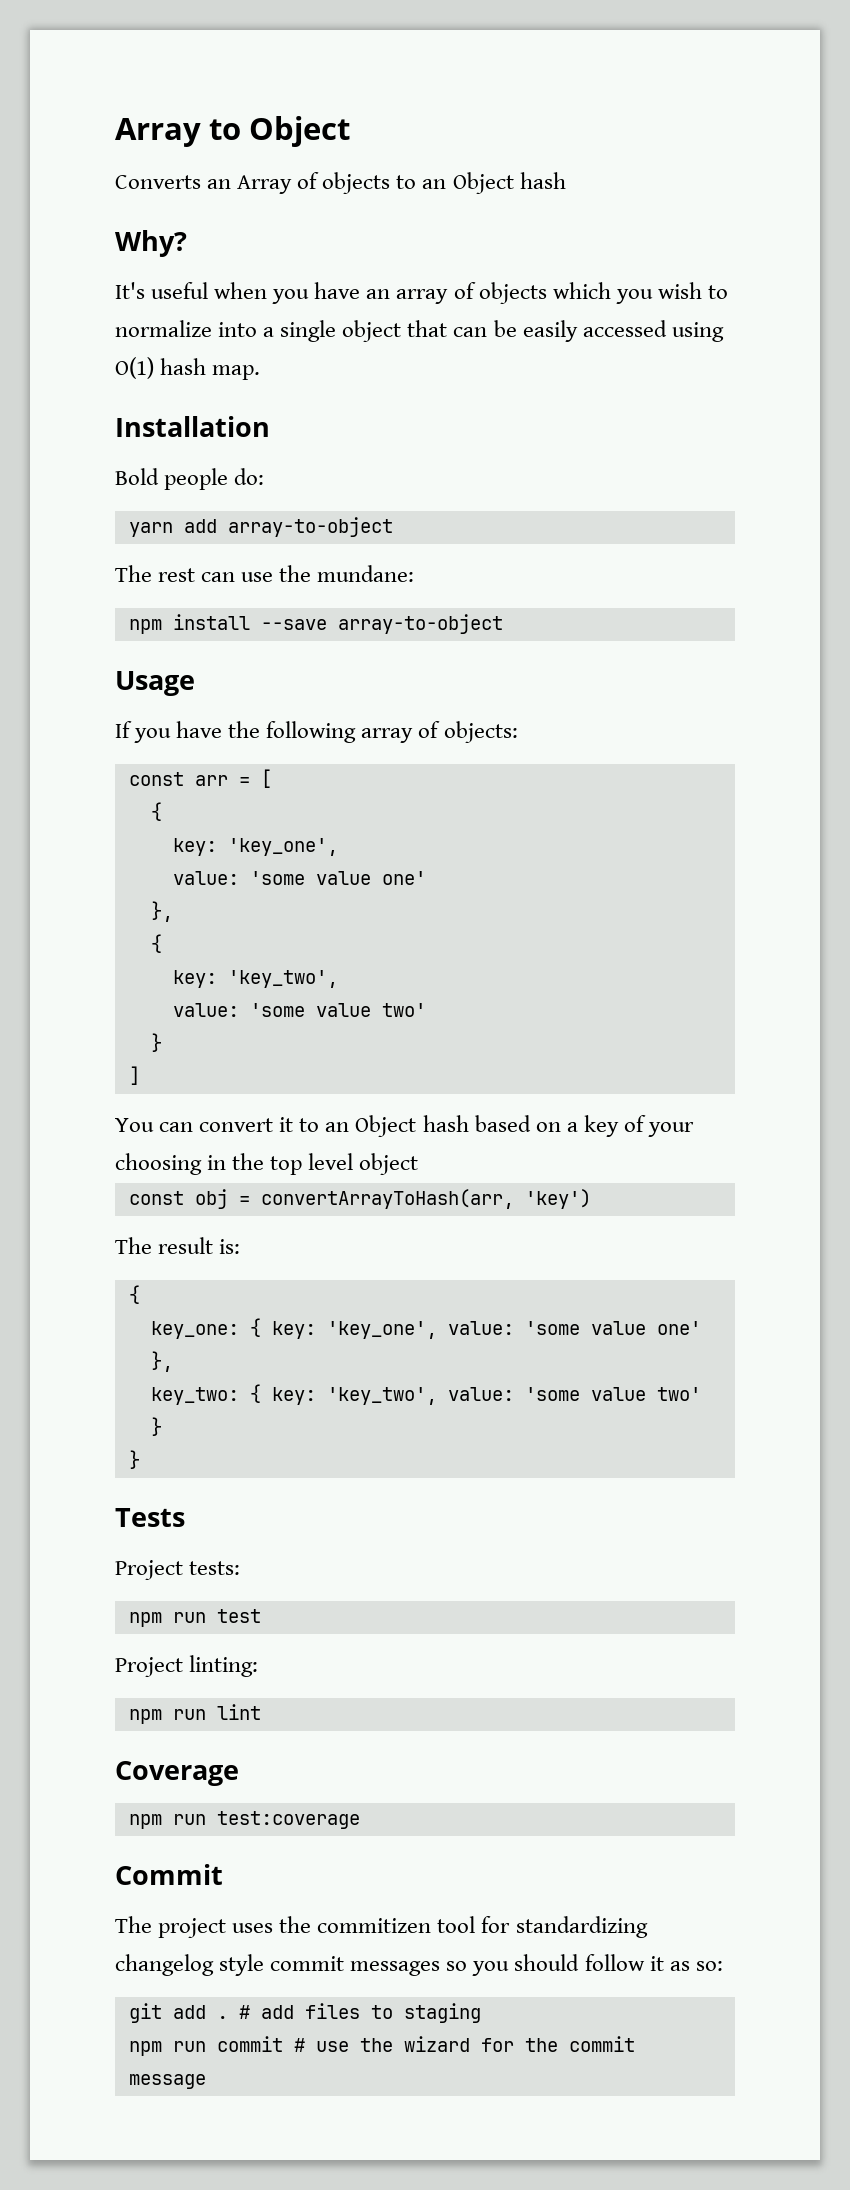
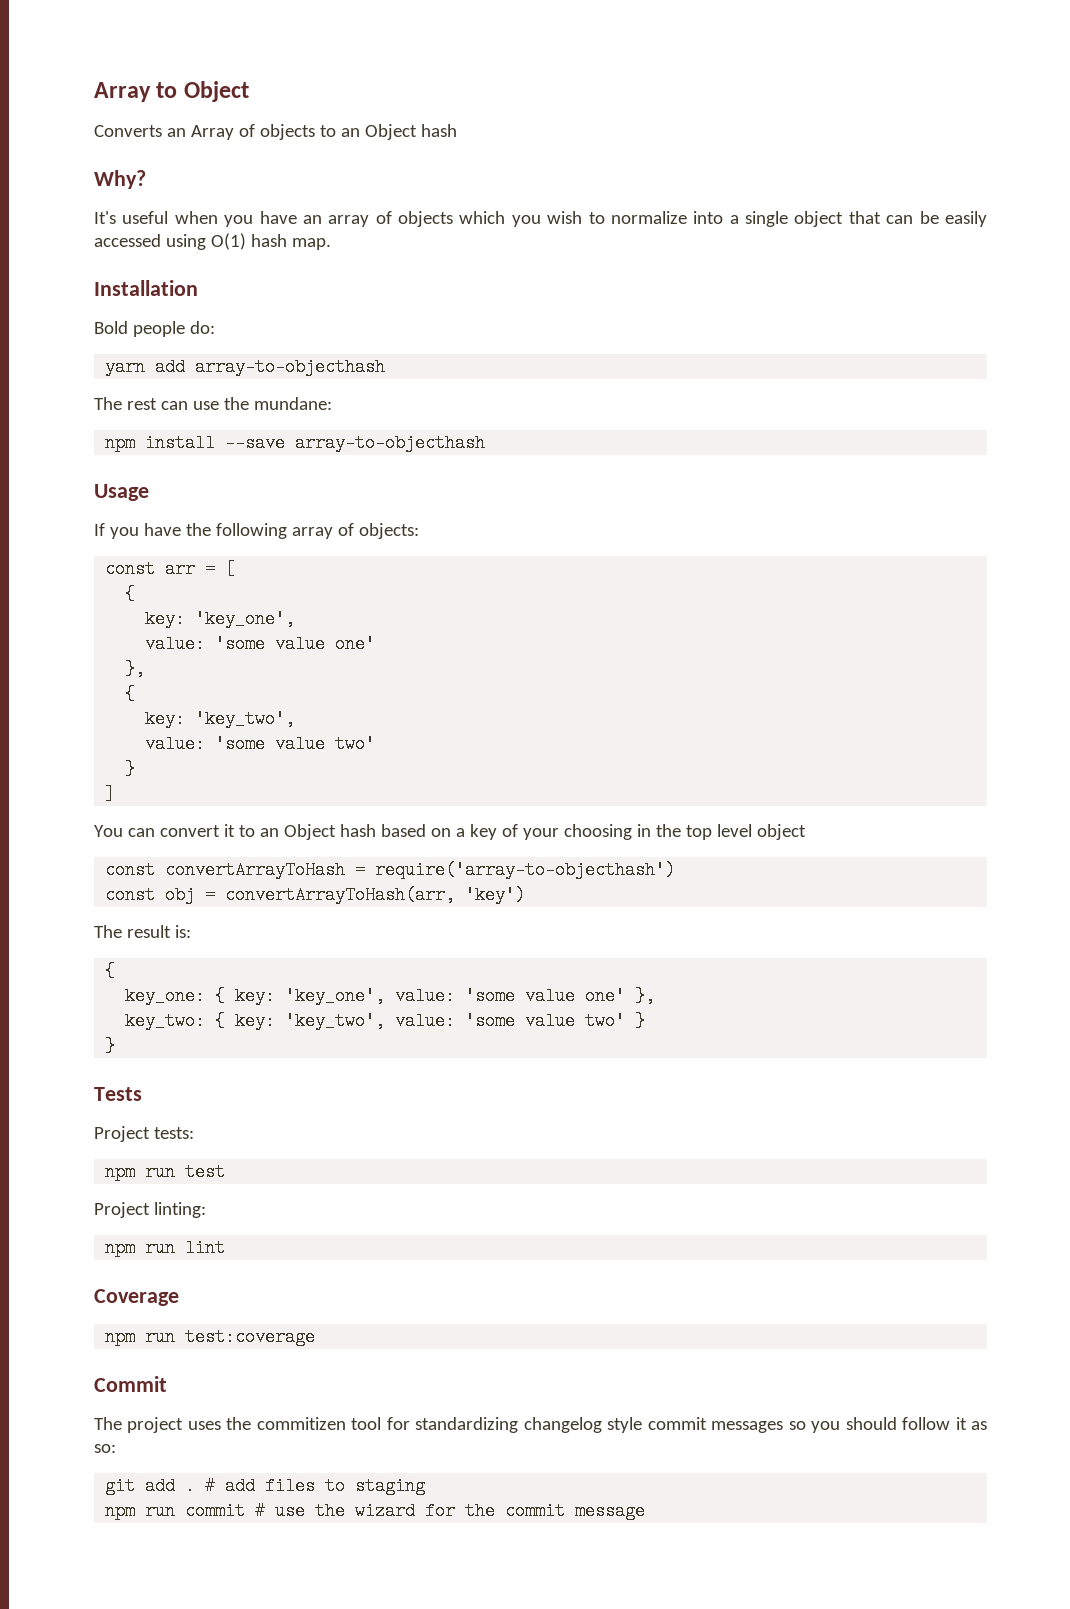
[227,517,393,537] array-to-object -> [195,358,386,376] array-to-objecthash
[337,614,503,634] array-to-object -> [295,434,486,452] array-to-objecthash
(419, 1164) none -> [105,861,676,879] // const convertArrayToHash = require('array-to-objecthash')

